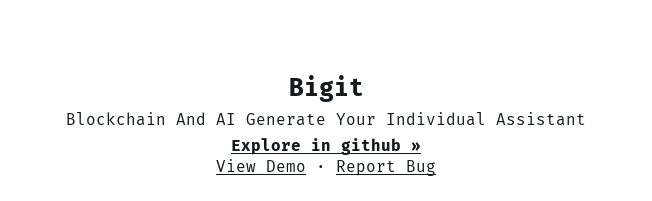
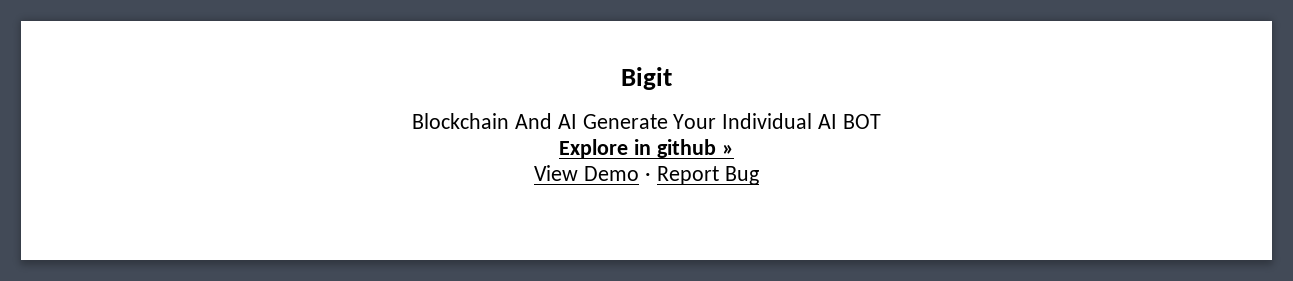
[496,112,586,126] Assistant -> [818,114,881,129] AI BOT

